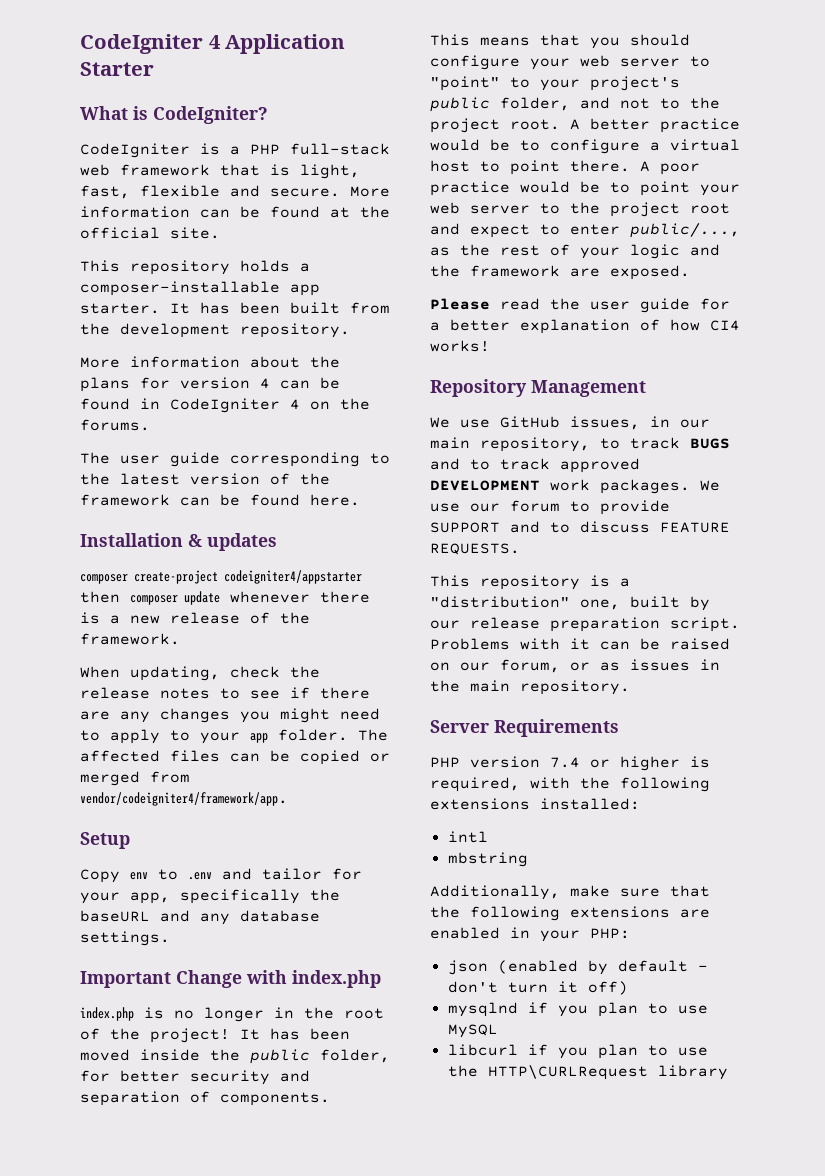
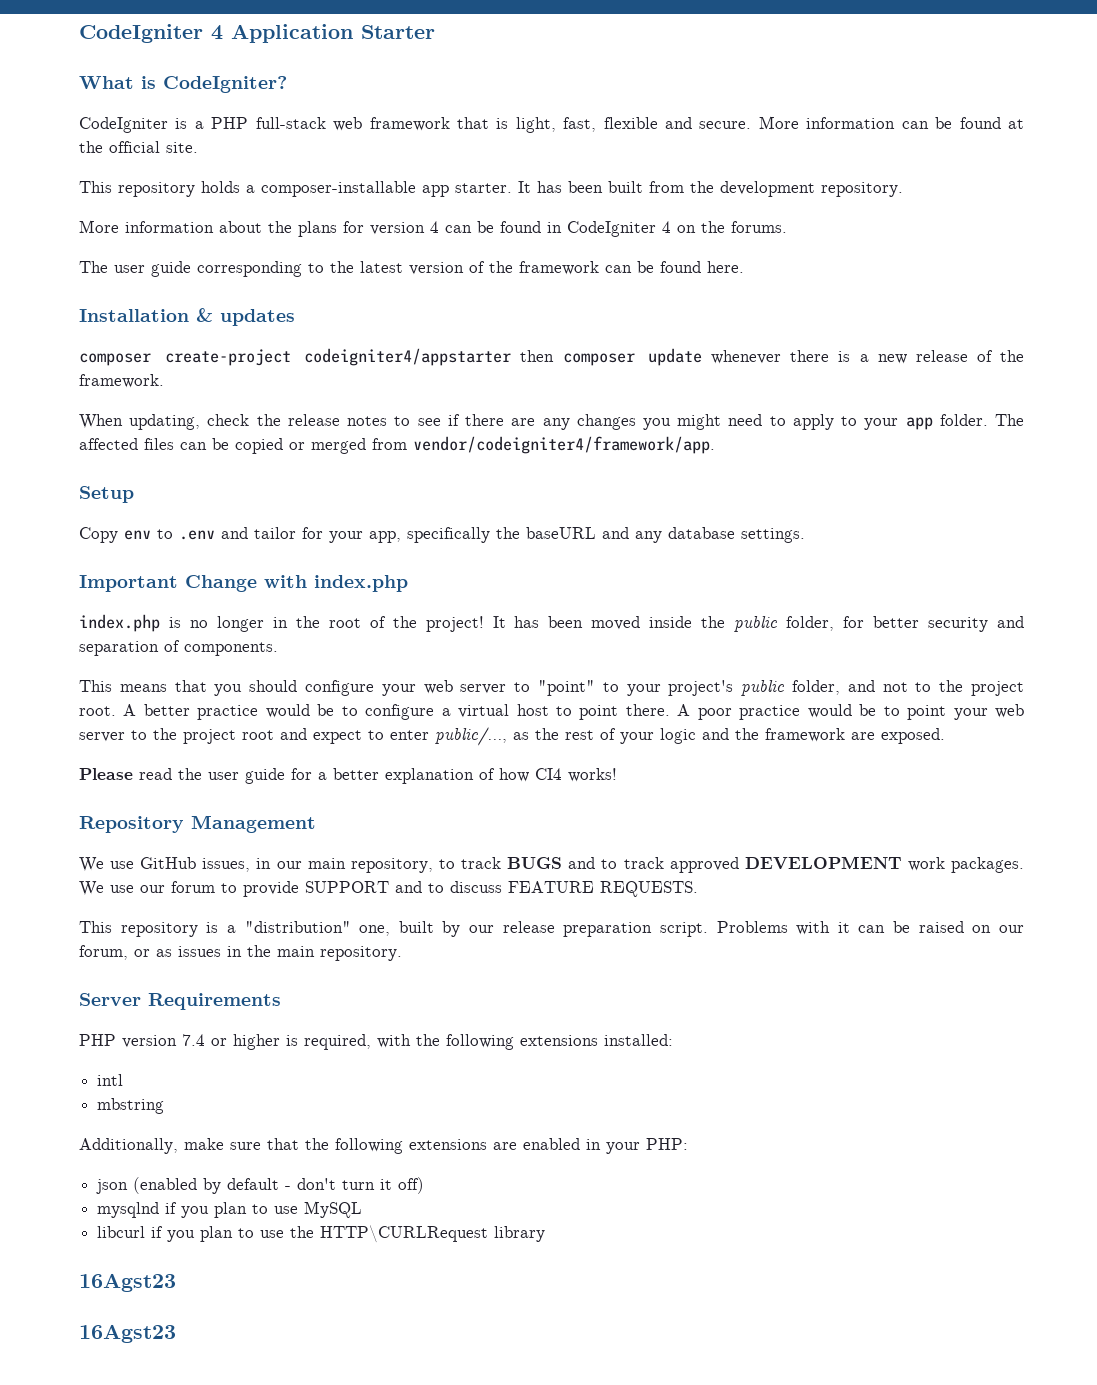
(728, 1072) none -> [79,1273,176,1292] [79,1324,176,1343] // 16Agst23 // 16Agst23

